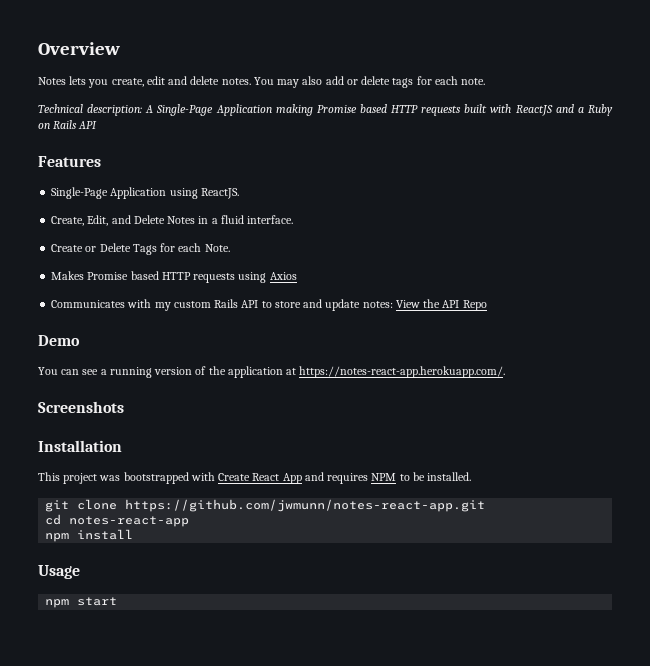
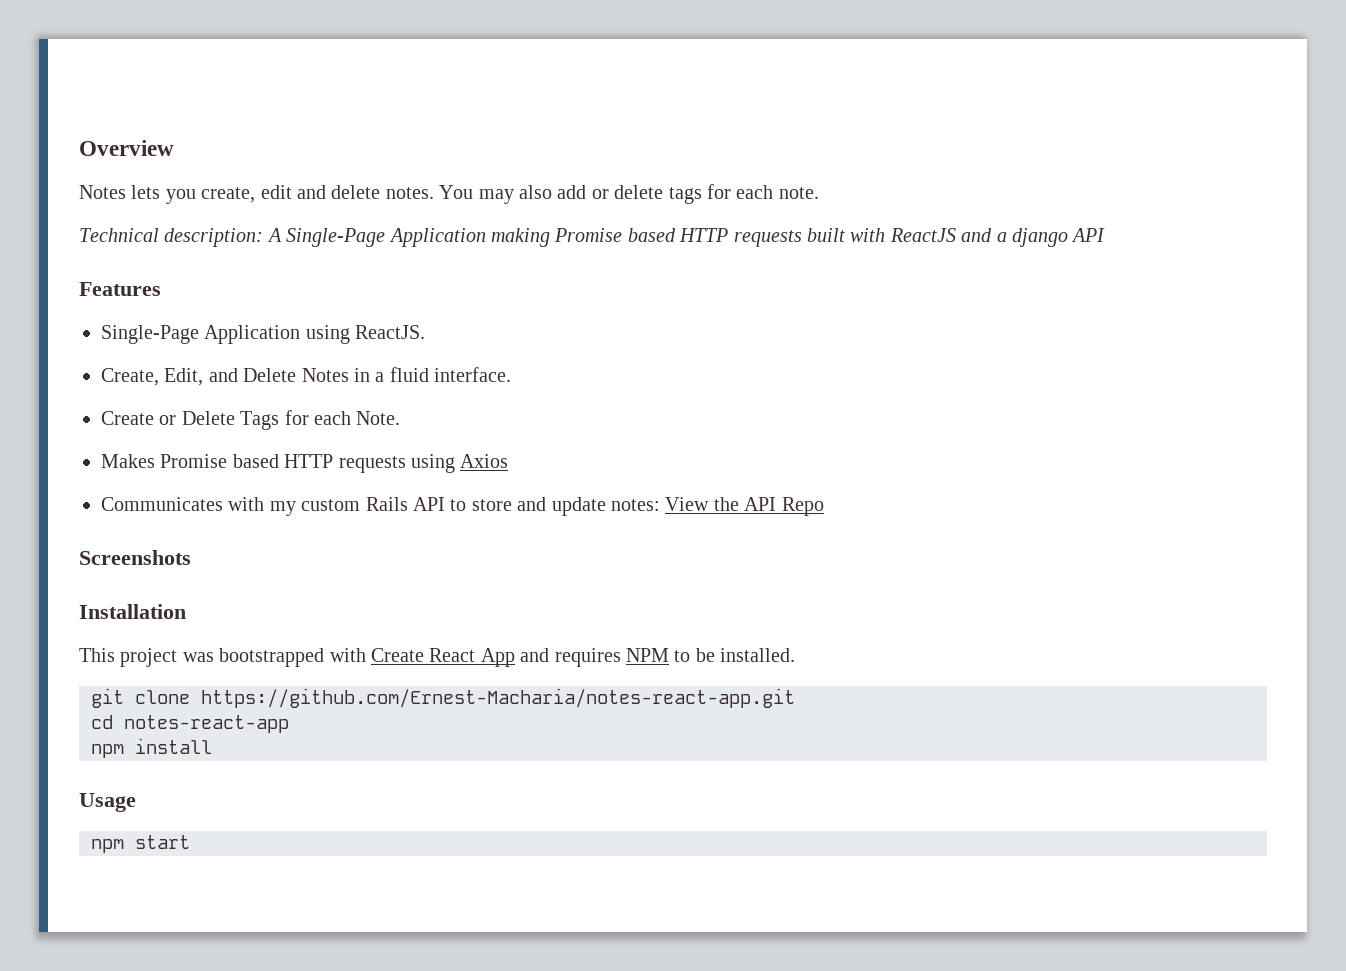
[587,104,613,116] [38,120,78,129] Ruby on Rails -> [1011,228,1068,247] django
[38,335,80,346] [38,366,506,378] // Demo // You can see a running version of the application at https://notes-react-app.herokuapp.com/. -> (824, 506) none
[125,499,486,512] https://github.com/jwmunn/notes-react-app.git -> [201,688,795,708] https://github.com/Ernest-Macharia/notes-react-app.git

